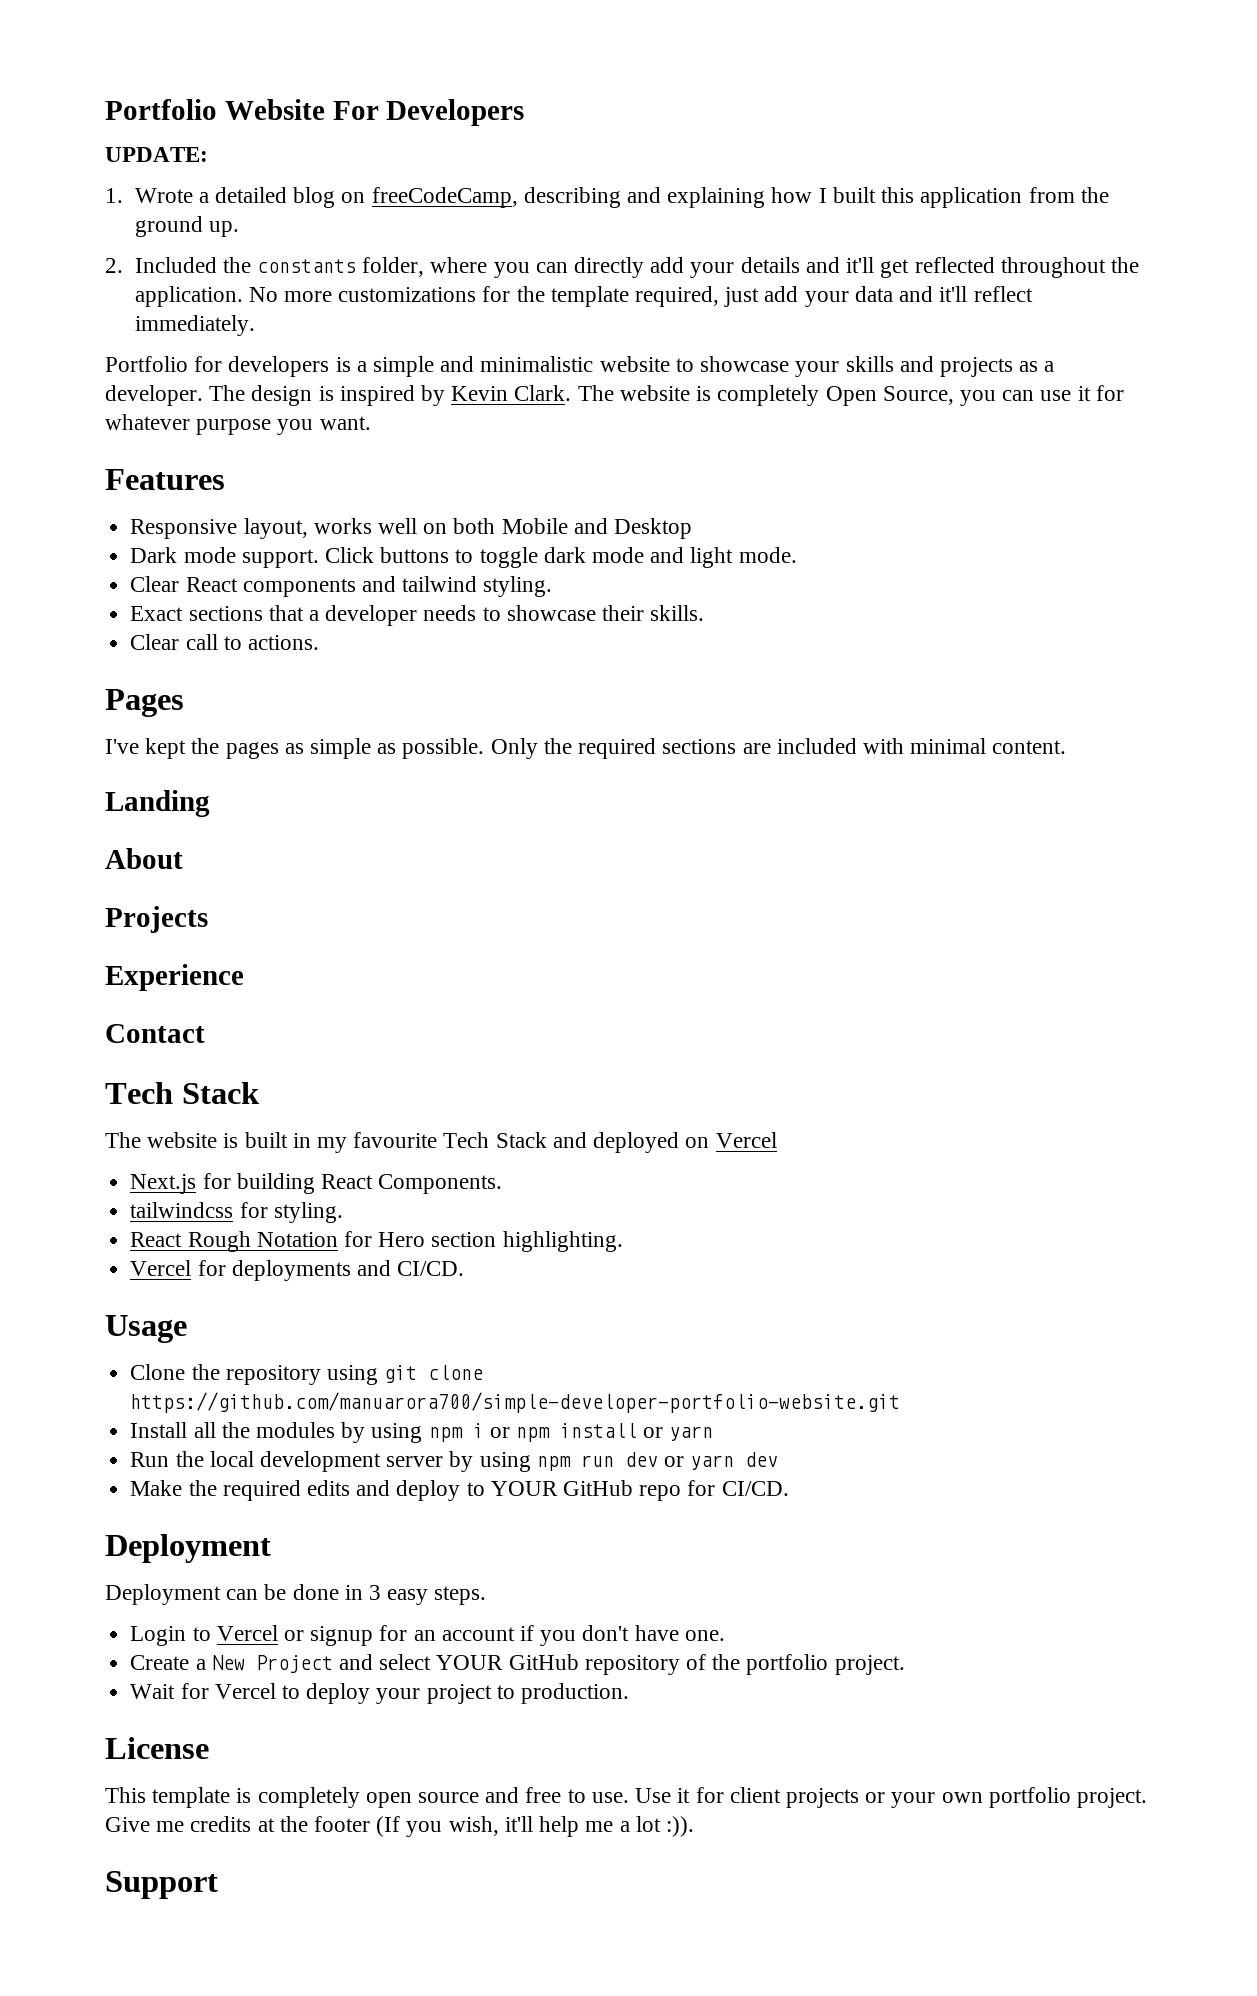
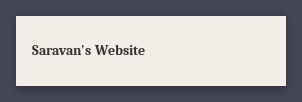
[105,99,525,126] [105,147,208,162] [105,187,1109,208] [134,216,239,237] [105,257,1139,278] [134,286,1033,307] [134,315,255,336] [105,356,1055,377] [105,385,1124,406] [105,414,371,435] [105,469,225,490] [130,518,692,539] [130,547,797,568] [130,576,553,597] [130,605,705,626] [130,634,319,650] [105,689,184,717] [105,738,1067,759] [105,790,210,817] [105,848,183,869] [105,906,208,933] [105,964,244,991] [105,1024,205,1043] [105,1082,260,1104] [105,1132,777,1153] [130,1173,503,1194] [130,1202,343,1223] [130,1231,623,1252] [130,1260,465,1281] [105,1315,187,1343] [130,1364,484,1385] [130,1392,901,1413] [130,1422,714,1443] [130,1451,779,1472] [130,1480,789,1501] [105,1534,271,1563] [105,1584,487,1605] [130,1625,725,1646] [130,1654,905,1675] [130,1683,629,1704] [105,1737,209,1759] [105,1787,1147,1808] [105,1816,694,1837] [105,1871,218,1899] Portfolio Website For Developers // UPDATE: // 1. Wrote a detailed blog on freeCodeCamp, describing and explaining how I built this application from the ground up. // 2. Included the constants folder, where you can directly add your details and it'll get reflected throughout the application. No more customizations for the template required, just add your data and it'll reflect immediately. // Portfolio for developers is a simple and minimalistic website to showcase your skills and projects as a developer. The design is inspired by Kevin Clark. The website is completely Open Source, you can use it for whatever purpose you want. // Features // Responsive layout, works well on both Mobile and Desktop // Dark mode support. Click buttons to toggle dark mode and light mode. // Clear React components and tailwind styling. // Exact sections that a developer needs to showcase their skills. // Clear call to actions. // Pages // I've kept the pages as simple as possible. Only the required sections are included with minimal content. // Landing // About // Projects // Experience // Contact // Tech Stack // The website is built in my favourite Tech Stack and deployed on Vercel // Next.js for building React Components. // tailwindcss for styling. // React Rough Notation for Hero section highlighting. // Vercel for deployments and CI/CD. // Usage // Clone the repository using git clone https://github.com/manuarora700/simple-developer-portfolio-website.git // Install all the modules by using npm i or npm install or yarn // Run the local development server by using npm run dev or yarn dev // Make the required edits and deploy to YOUR GitHub repo for CI/CD. // Deployment // Deployment can be done in 3 easy steps. // Login to Vercel or signup for an account if you don't have one. // Create a New Project and select YOUR GitHub repository of the portfolio project. // Wait for Vercel to deploy your project to production. // License // This template is completely open source and free to use. Use it for client projects or your own portfolio project. Give me credits at the footer (If you wish, it'll help me a lot :)). // Support -> [32,44,145,55] Saravan's Website

